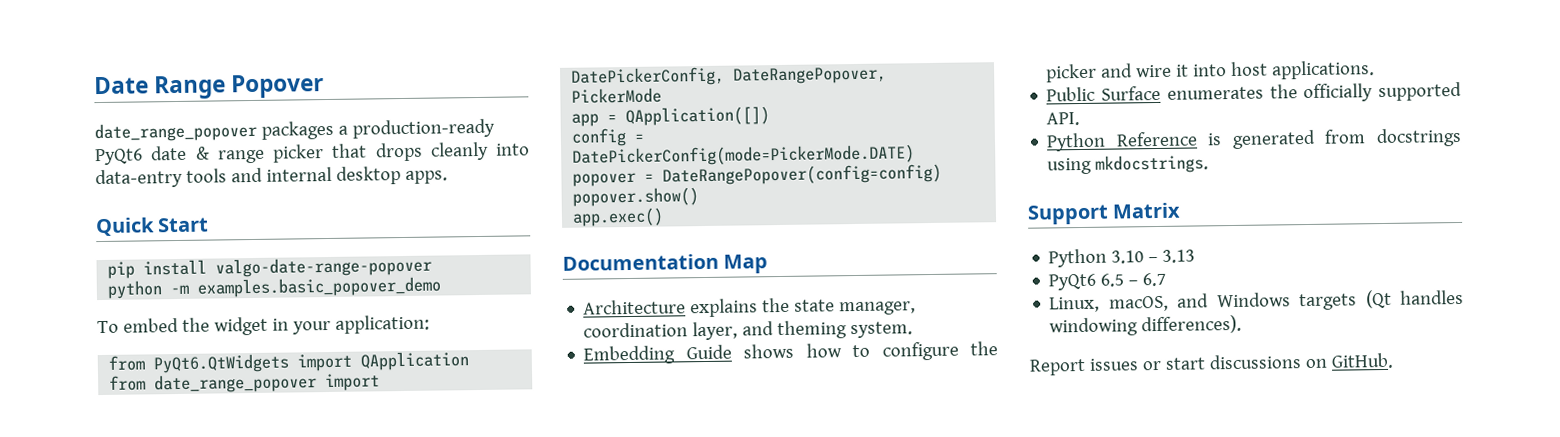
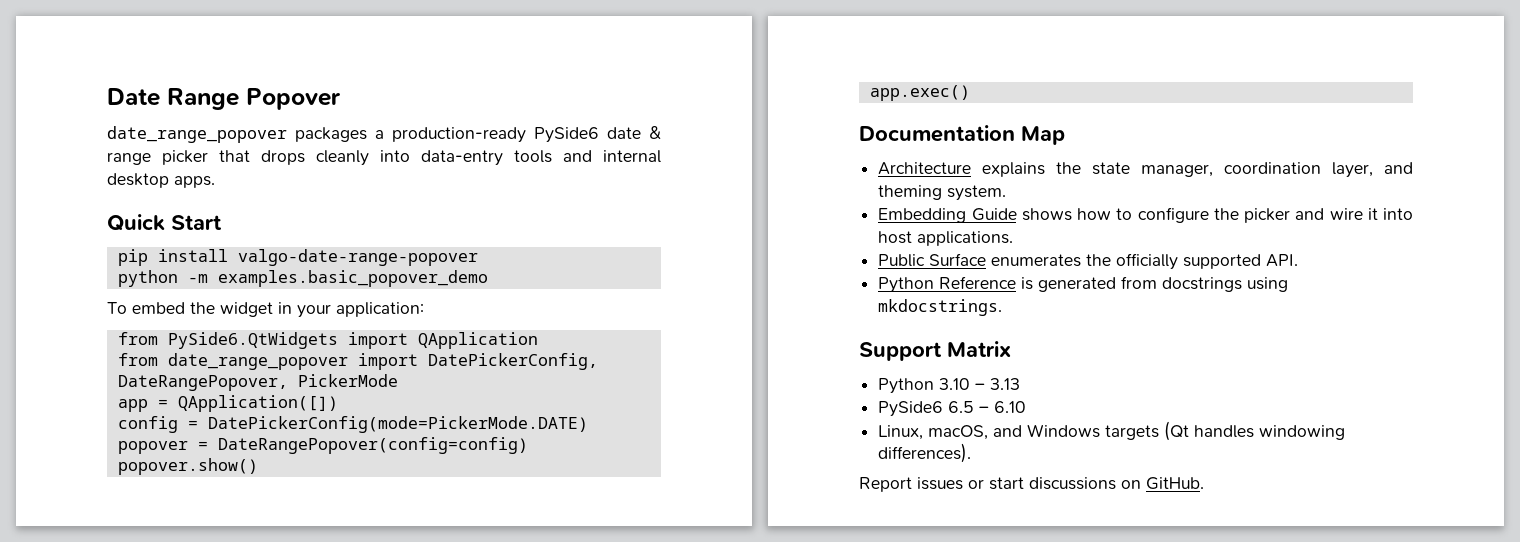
[95,148,143,166] PyQt6 -> [534,127,599,143] PySide6
[153,353,290,374] PyQt6.QtWidgets -> [167,332,338,349] PySide6.QtWidgets
[1048,273,1097,291] PyQt6 -> [878,401,944,417] PySide6
[1142,272,1167,287] 6.7 -> [994,401,1027,413] 6.10

